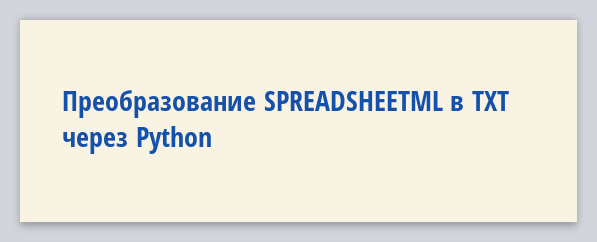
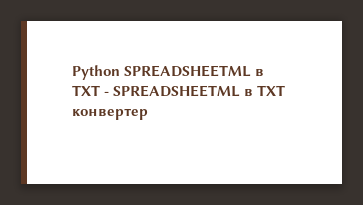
[62,90,509,118] [62,126,212,154] Преобразование SPREADSHEETML в TXT через Python -> [72,65,265,80] [72,85,286,97] [72,108,148,120] Python SPREADSHEETML в TXT - SPREADSHEETML в TXT конвертер

